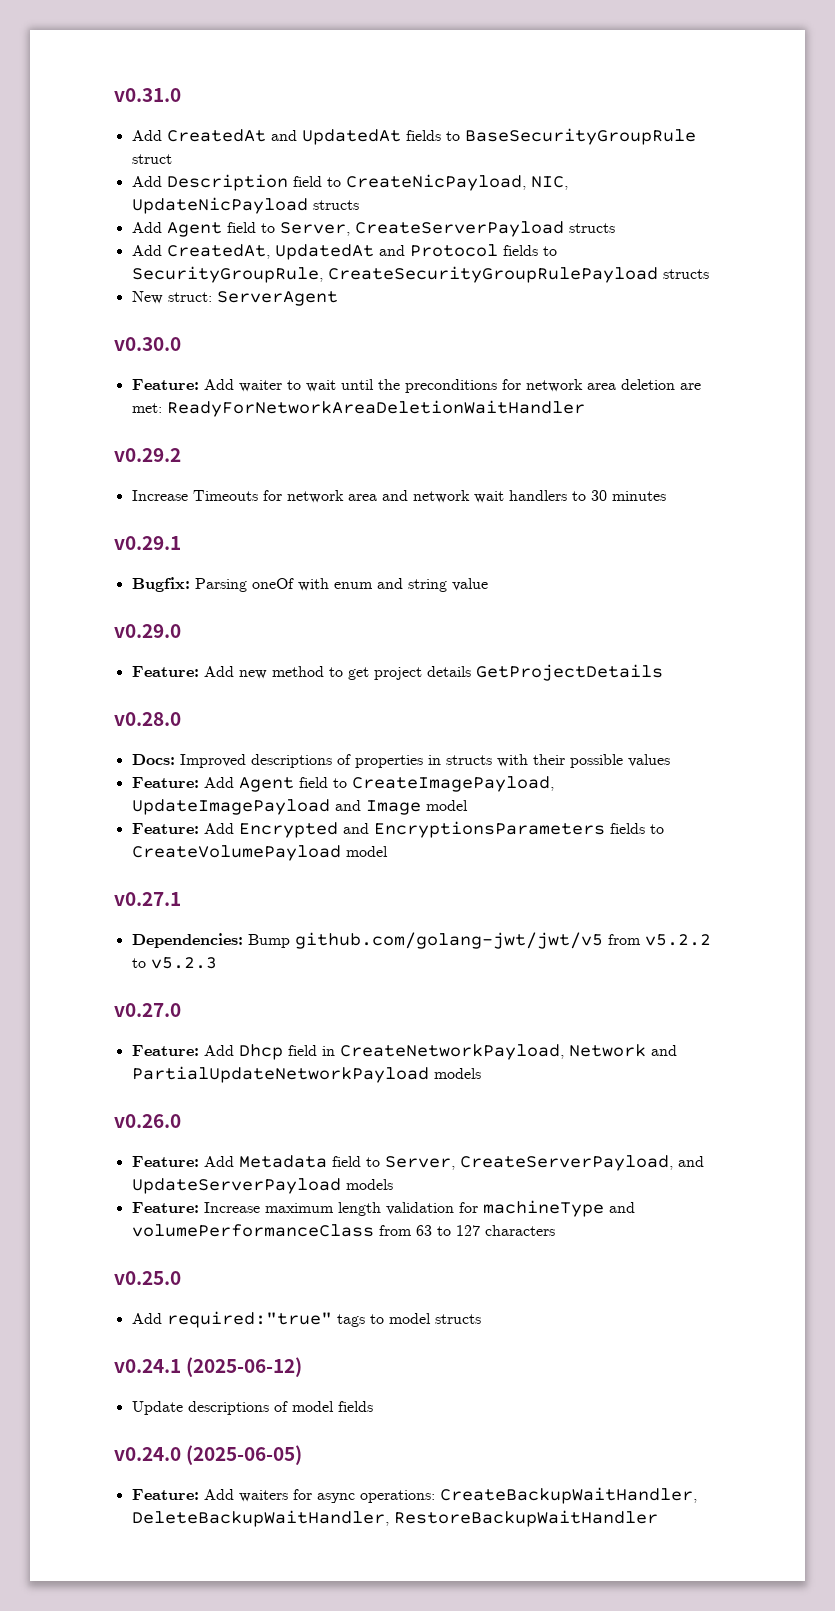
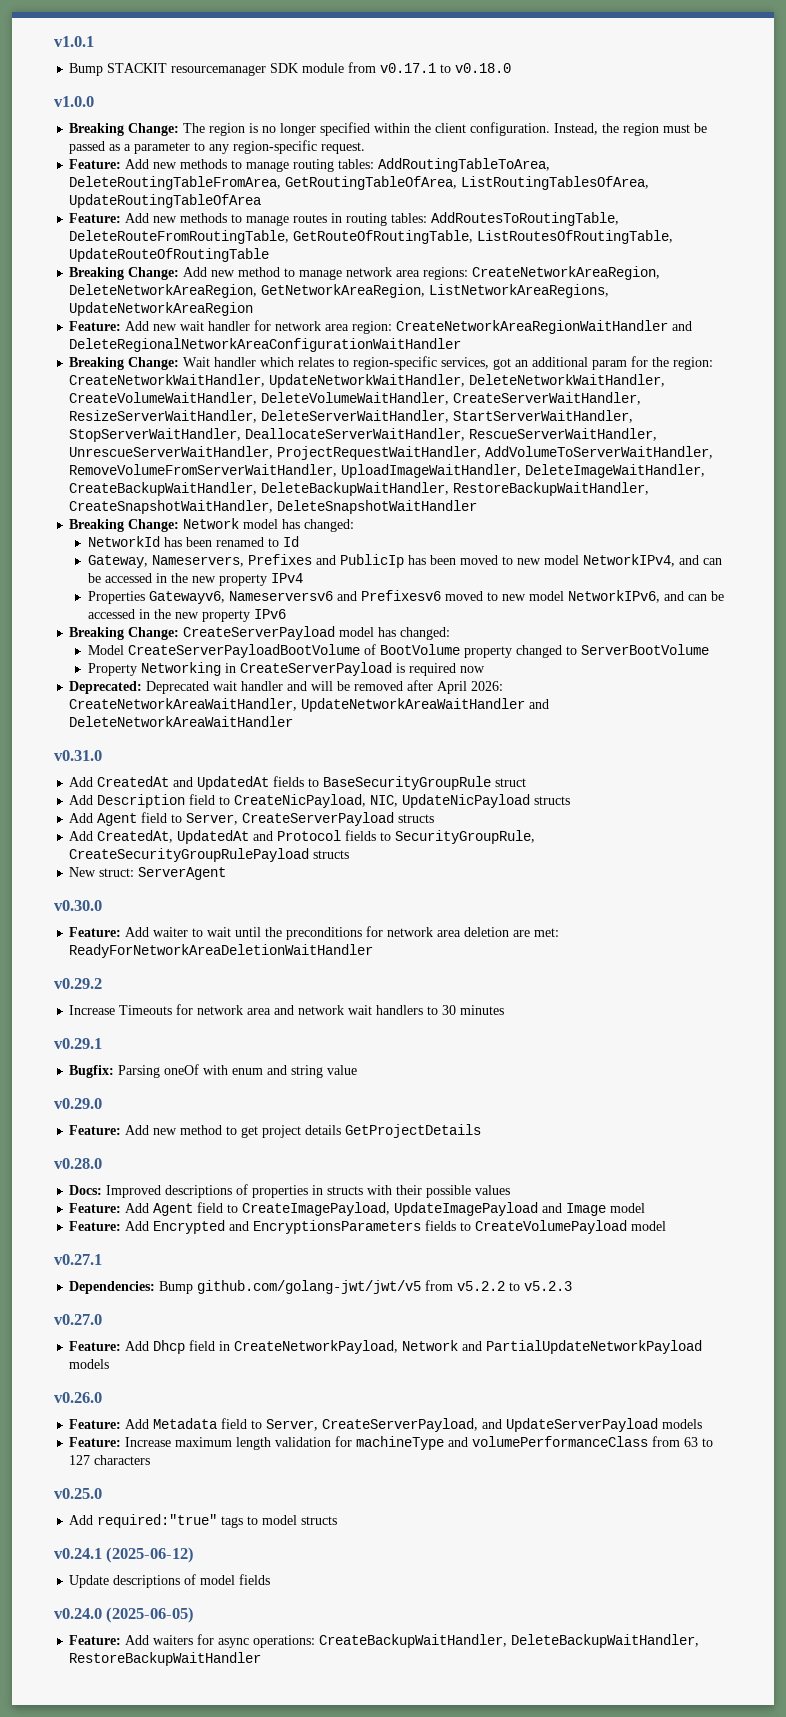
(114, 95) none -> [54,36,94,47] [69,62,512,76] [54,96,94,107] [69,122,708,136] [69,140,366,154] [69,158,551,172] [69,176,650,190] [69,194,262,208] [69,212,620,226] [69,230,674,244] [69,248,270,262] [69,266,661,280] [69,284,610,298] [69,302,254,316] [69,320,693,334] [69,338,462,352] [69,356,714,370] [69,374,666,388] [69,392,642,405] [69,410,634,423] [69,428,658,442] [69,446,714,460] [69,464,706,478] [69,482,650,496] [69,500,478,514] [69,518,355,532] [87,536,299,547] [87,554,722,568] [87,573,303,586] [87,590,724,604] [87,609,286,622] [69,626,451,640] [87,644,709,658] [87,662,485,676] [69,680,504,694] [69,698,550,712] [69,716,294,727] v1.0.1 // Bump STACKIT resourcemanager SDK module from v0.17.1 to v0.18.0 // v1.0.0 // Breaking Change: The region is no longer specified within the client configuration. Instead, the region must be passed as a parameter to any region-specific request. // Feature: Add new methods to manage routing tables: AddRoutingTableToArea, DeleteRoutingTableFromArea, GetRoutingTableOfArea, ListRoutingTablesOfArea, UpdateRoutingTableOfArea // Feature: Add new methods to manage routes in routing tables: AddRoutesToRoutingTable, DeleteRouteFromRoutingTable, GetRouteOfRoutingTable, ListRoutesOfRoutingTable, UpdateRouteOfRoutingTable // Breaking Change: Add new method to manage network area regions: CreateNetworkAreaRegion, DeleteNetworkAreaRegion, GetNetworkAreaRegion, ListNetworkAreaRegions, UpdateNetworkAreaRegion // Feature: Add new wait handler for network area region: CreateNetworkAreaRegionWaitHandler and DeleteRegionalNetworkAreaConfigurationWaitHandler // Breaking Change: Wait handler which relates to region-specific services, got an additional param for the region: CreateNetworkWaitHandler, UpdateNetworkWaitHandler, DeleteNetworkWaitHandler, CreateVolumeWaitHandler, DeleteVolumeWaitHandler, CreateServerWaitHandler, ResizeServerWaitHandler, DeleteServerWaitHandler, StartServerWaitHandler, StopServerWaitHandler, DeallocateServerWaitHandler, RescueServerWaitHandler, UnrescueServerWaitHandler, ProjectRequestWaitHandler, AddVolumeToServerWaitHandler, RemoveVolumeFromServerWaitHandler, UploadImageWaitHandler, DeleteImageWaitHandler, CreateBackupWaitHandler, DeleteBackupWaitHandler, RestoreBackupWaitHandler, CreateSnapshotWaitHandler, DeleteSnapshotWaitHandler // Breaking Change: Network model has changed: // NetworkId has been renamed to Id // Gateway, Nameservers, Prefixes and PublicIp has been moved to new model NetworkIPv4, and can be accessed in the new property IPv4 // Properties Gatewayv6, Nameserversv6 and Prefixesv6 moved to new model NetworkIPv6, and can be accessed in the new property IPv6 // Breaking Change: CreateServerPayload model has changed: // Model CreateServerPayloadBootVolume of BootVolume property changed to ServerBootVolume // Property Networking in CreateServerPayload is required now // Deprecated: Deprecated wait handler and will be removed after April 2026: CreateNetworkAreaWaitHandler, UpdateNetworkAreaWaitHandler and DeleteNetworkAreaWaitHandler //

